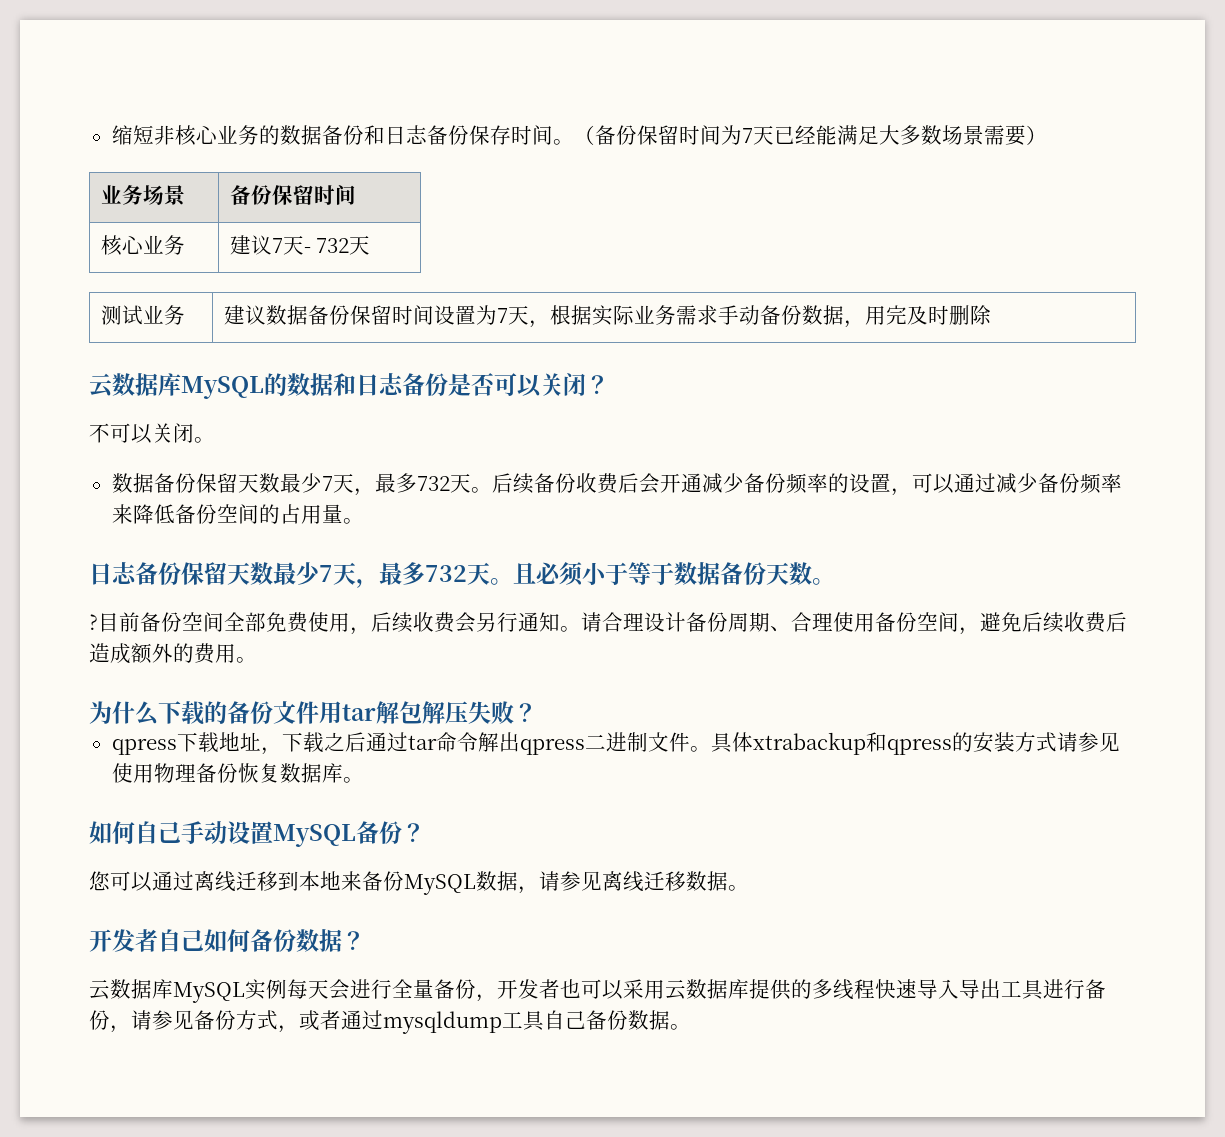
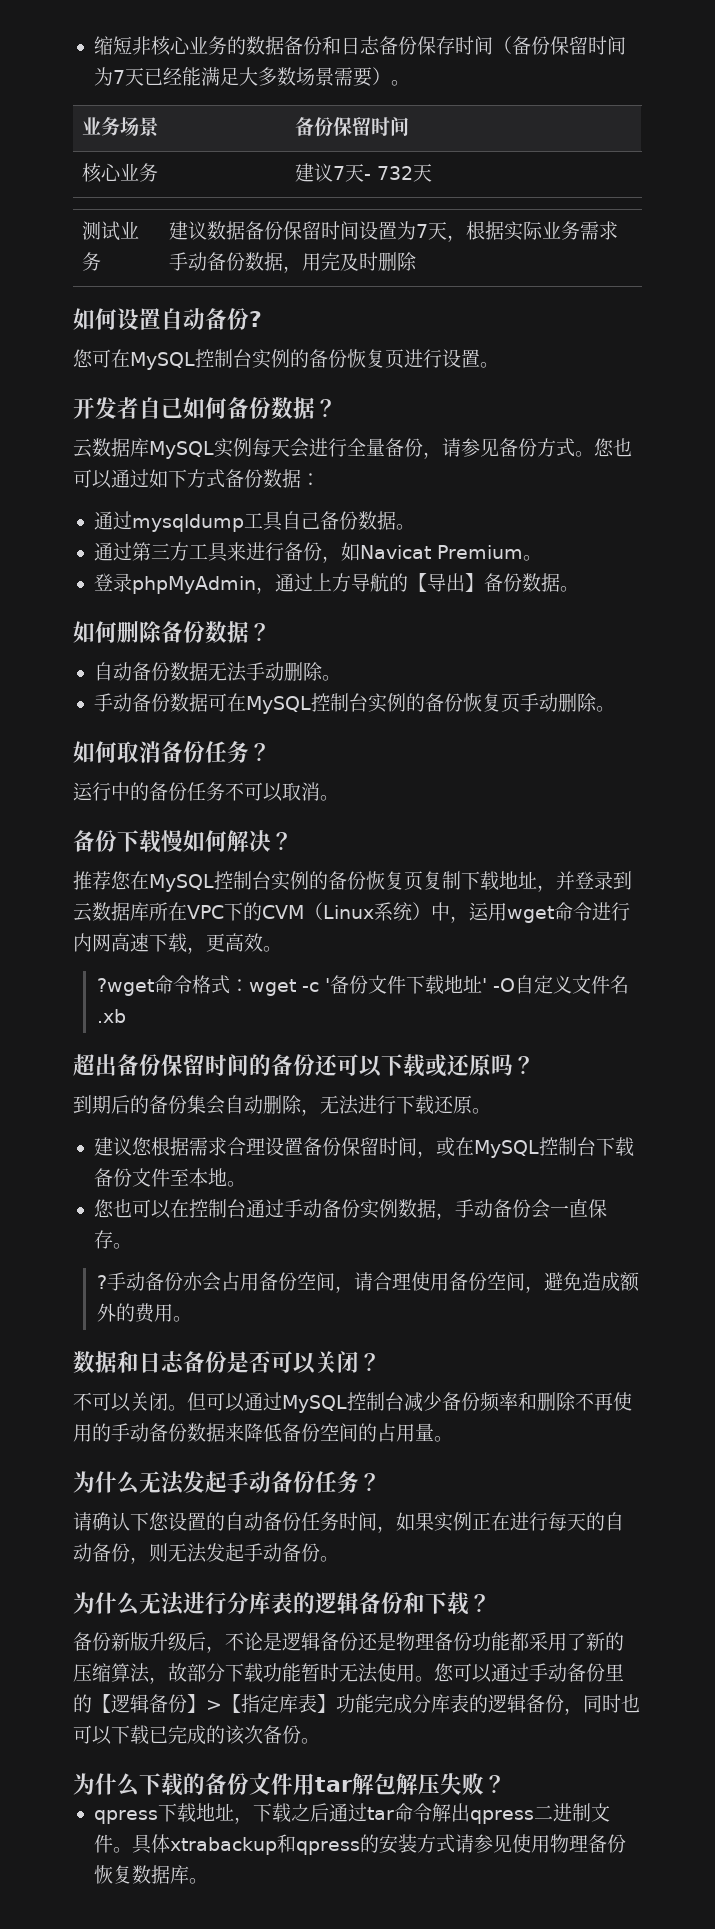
[552,139,574,145] 。 -> (493, 45) none
(1047, 135) none -> [390,80,410,86] 。
[89,373,287,399] 云数据库MySQL的 -> [73,308,262,330] [73,349,499,370] [73,397,337,419] [73,438,632,459] [73,469,320,489] [93,511,415,532] [93,542,542,563] [93,573,579,594] [73,621,271,643] [93,662,341,682] [93,693,615,714] [73,741,271,763] [73,782,339,802] [73,830,293,853] [73,871,632,892] [73,902,630,923] [73,933,282,954] [96,975,629,996] [96,1009,126,1023] [73,1054,535,1077] [73,1095,491,1116] [93,1137,634,1158] [93,1168,246,1187] [93,1199,607,1220] [93,1230,132,1249] [96,1272,640,1293] [96,1303,192,1323] 如何设置自动备份? // 您可在MySQL控制台实例的备份恢复页进行设置。 // 开发者自己如何备份数据？ // 云数据库MySQL实例每天会进行全量备份，请参见备份方式。您也可以通过如下方式备份数据： // 通过mysqldump工具自己备份数据。 // 通过第三方工具来进行备份，如Navicat Premium。 // 登录phpMyAdmin，通过上方导航的【导出】备份数据。 // 如何删除备份数据？ // 自动备份数据无法手动删除。 // 手动备份数据可在MySQL控制台实例的备份恢复页手动删除。 // 如何取消备份任务？ // 运行中的备份任务不可以取消。 // 备份下载慢如何解决？ // 推荐您在MySQL控制台实例的备份恢复页复制下载地址，并登录到云数据库所在VPC下的CVM（Linux系统）中，运用wget命令进行内网高速下载，更高效。 // ?wget命令格式：wget -c '备份文件下载地址' -O自定义文件名.xb // 超出备份保留时间的备份还可以下载或还原吗？ // 到期后的备份集会自动删除，无法进行下载还原。 // 建议您根据需求合理设置备份保留时间，或在MySQL控制台下载备份文件至本地。 // 您也可以在控制台通过手动备份实例数据，手动备份会一直保存。 // ?手动备份亦会占用备份空间，请合理使用备份空间，避免造成额外的费用。 //
[111,473,1122,496] // 数据备份保留天数最少7天，最多732天。后续备份收费后会开通减少备份频率的设置，可以通过减少备份频率 -> [187,1392,632,1413] [73,1423,225,1442] 但可以通过MySQL控制台减少备份频率和删除不再使用的手动备份数据
[89,562,835,588] [89,612,1127,635] [89,643,236,664] 日志备份保留天数最少7天，最多732天。且必须小于等于数据备份天数。 // ?目前备份空间全部免费使用，后续收费会另行通知。请合理设计备份周期、合理使用备份空间，避免后续收费后造成额外的费用 -> [73,1471,381,1495] [73,1512,624,1533] [73,1543,339,1564] [73,1591,491,1616] [73,1632,624,1653] [73,1663,624,1684] [73,1694,640,1715] [73,1725,301,1745] 为什么无法发起手动备份任务？ // 请确认下您设置的自动备份任务时间，如果实例正在进行每天的自动备份，则无法发起手动备份。 // 为什么无法进行分库表的逻辑备份和下载？ // 备份新版升级后，不论是逻辑备份还是物理备份功能都采用了新的压缩算法，故部分下载功能暂时无法使用。您可以通过手动备份里的【逻辑备份】>【指定库表】功能完成分库表的逻辑备份，同时也可以下载已完成的该次备份
[89,821,425,847] [89,871,749,895] [89,929,365,952] [89,979,1106,1003] [89,1010,691,1034] // 如何自己手动设置MySQL备份？ // 您可以通过离线迁移到本地来备份MySQL数据，请参见离线迁移数据。 // 开发者自己如何备份数据？ // 云数据库MySQL实例每天会进行全量备份，开发者也可以采用云数据库提供的多线程快速导入导出工具进行备份，请参见备份方式，或者通过mysqldump工具自己备份数据。 -> (208, 1881) none

